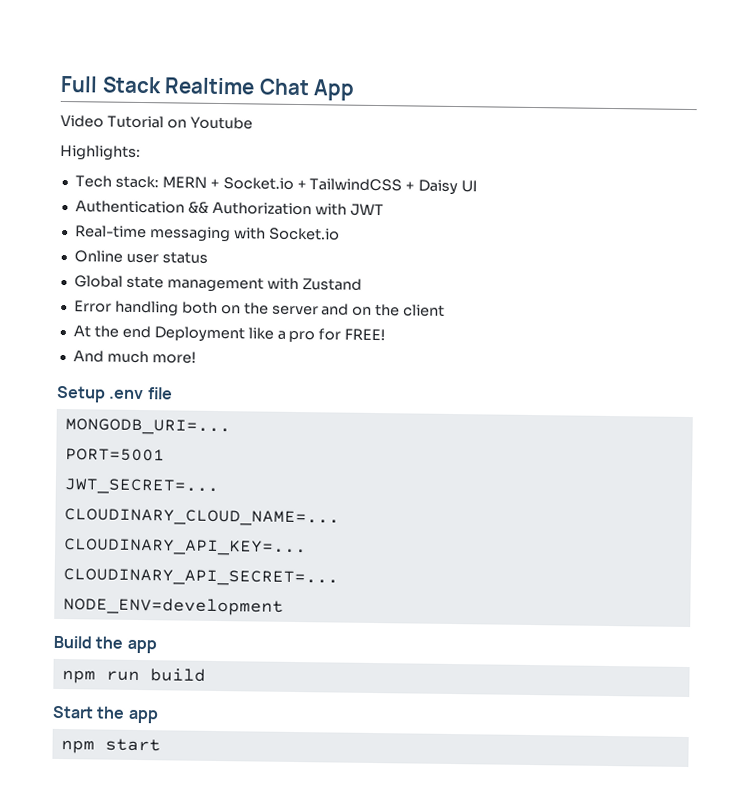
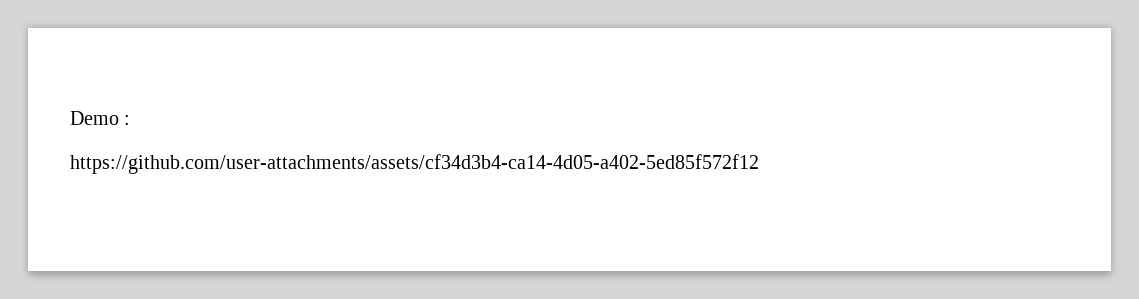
[60,75,356,101] [60,114,253,130] [60,144,141,161] [74,175,479,196] [74,200,384,217] [74,225,340,243] [73,250,208,264] [73,275,362,293] [73,300,446,317] [72,325,386,343] [72,350,196,364] [56,385,173,403] [64,418,231,436] [64,448,165,462] [63,478,219,496] [63,508,340,527] [63,538,307,557] [62,568,339,587] [62,597,284,616] [53,635,157,654] [61,668,206,684] [52,705,159,724] [60,738,161,754] Full Stack Realtime Chat App // Video Tutorial on Youtube // Highlights: // Tech stack: MERN + Socket.io + TailwindCSS + Daisy UI // Authentication && Authorization with JWT // Real-time messaging with Socket.io // Online user status // Global state management with Zustand // Error handling both on the server and on the client // At the end Deployment like a pro for FREE! // And much more! // Setup .env file // MONGODB_URI=... // PORT=5001 // JWT_SECRET=... // CLOUDINARY_CLOUD_NAME=... // CLOUDINARY_API_KEY=... // CLOUDINARY_API_SECRET=... // NODE_ENV=development // Build the app // npm run build // Start the app // npm start -> [70,111,131,125] [70,154,759,174] Demo : // https://github.com/user-attachments/assets/cf34d3b4-ca14-4d05-a402-5ed85f572f12

